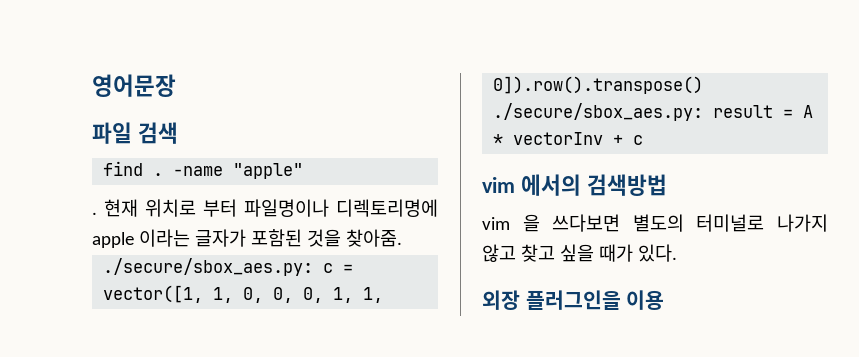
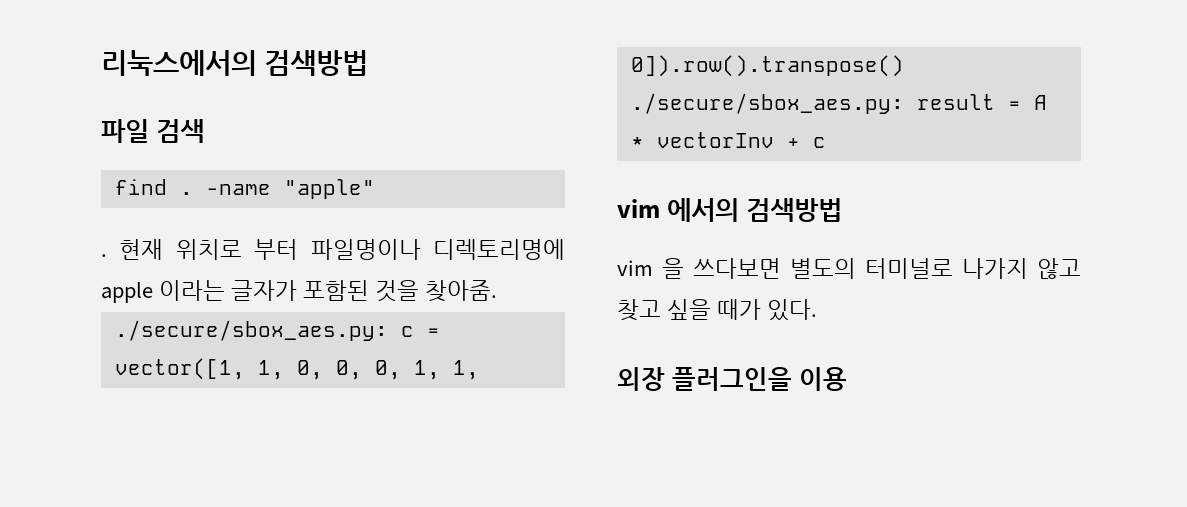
[92,74,176,97] 영어문장 -> [101,50,369,76] 리눅스에서의 검색방법

